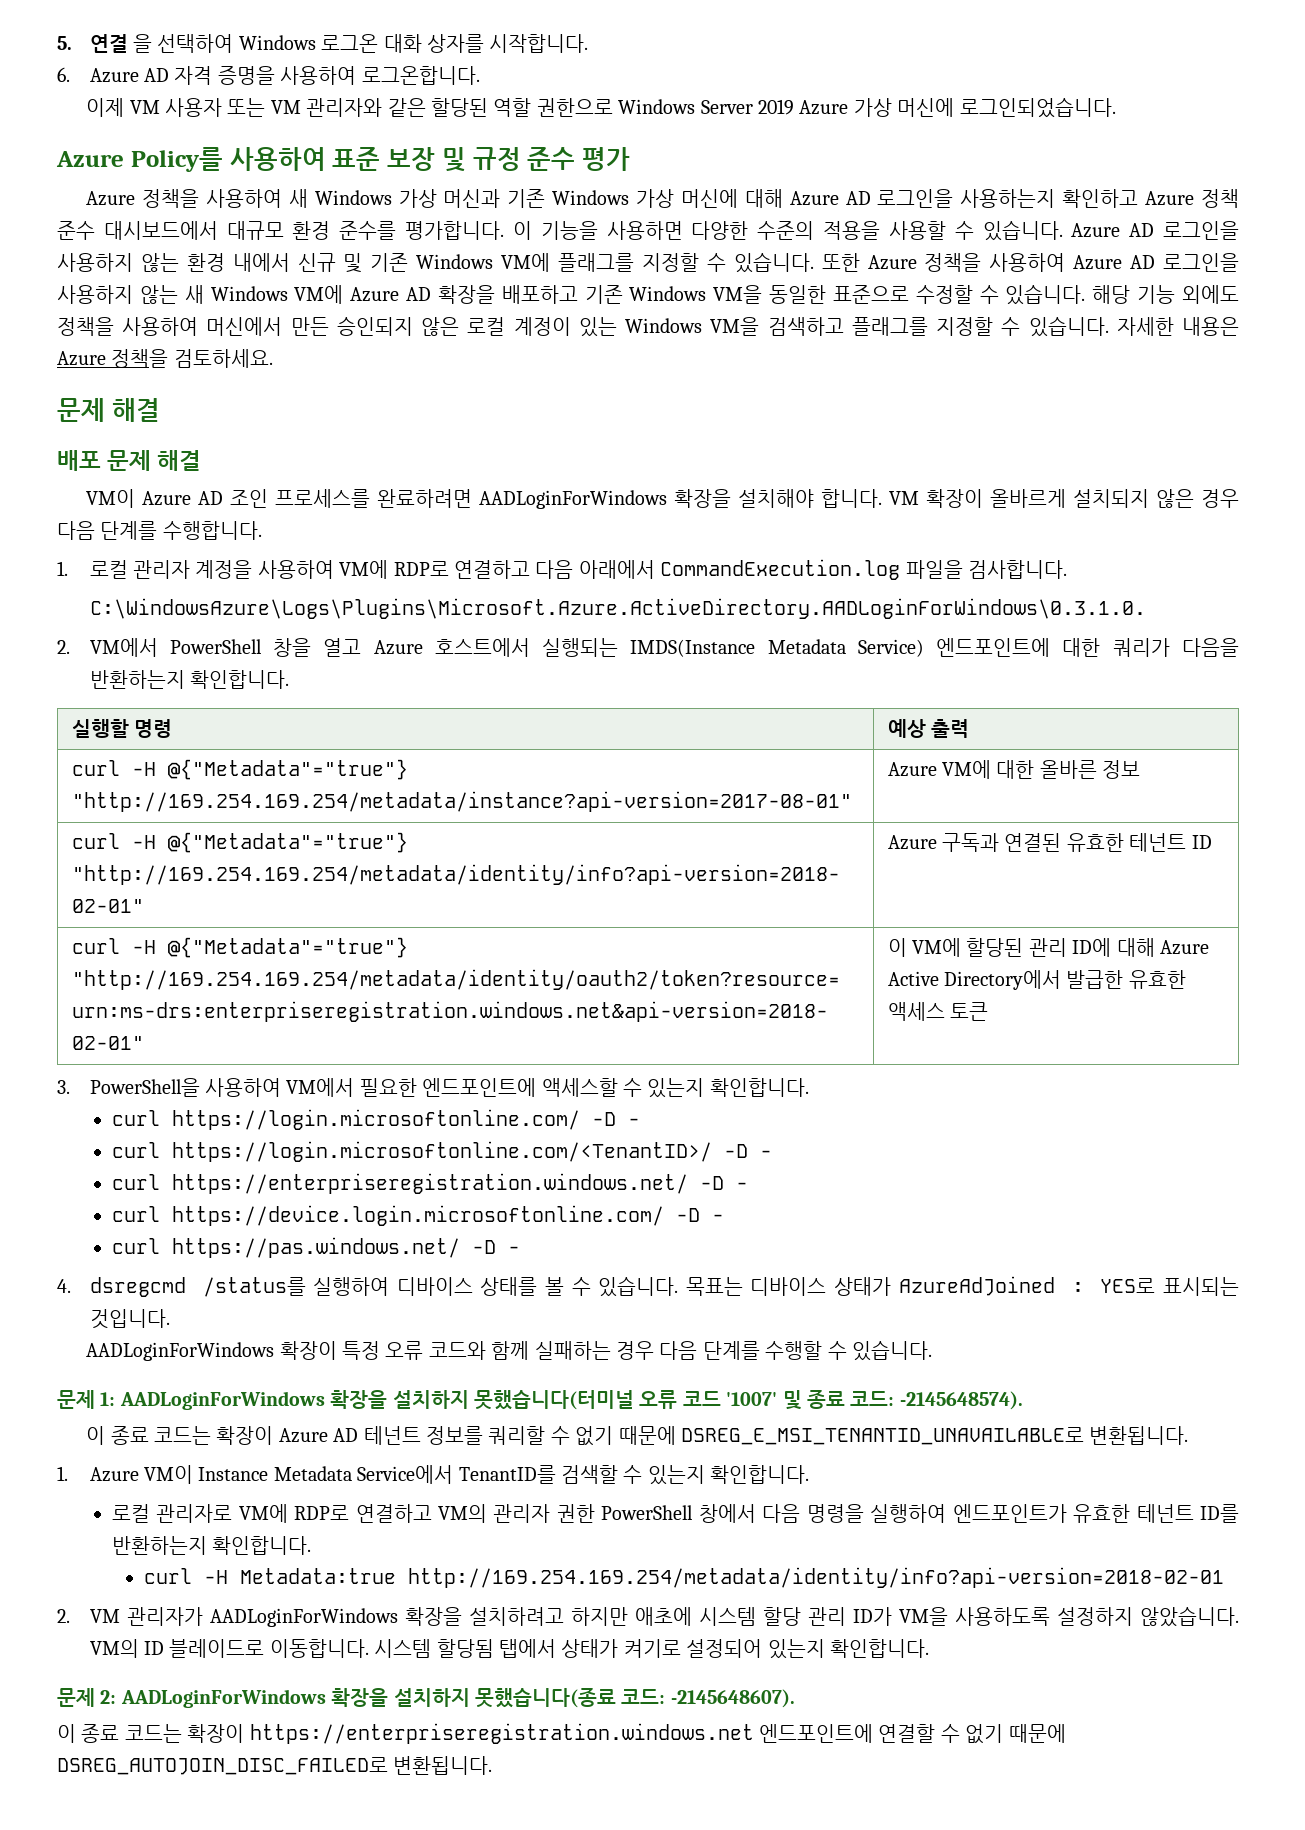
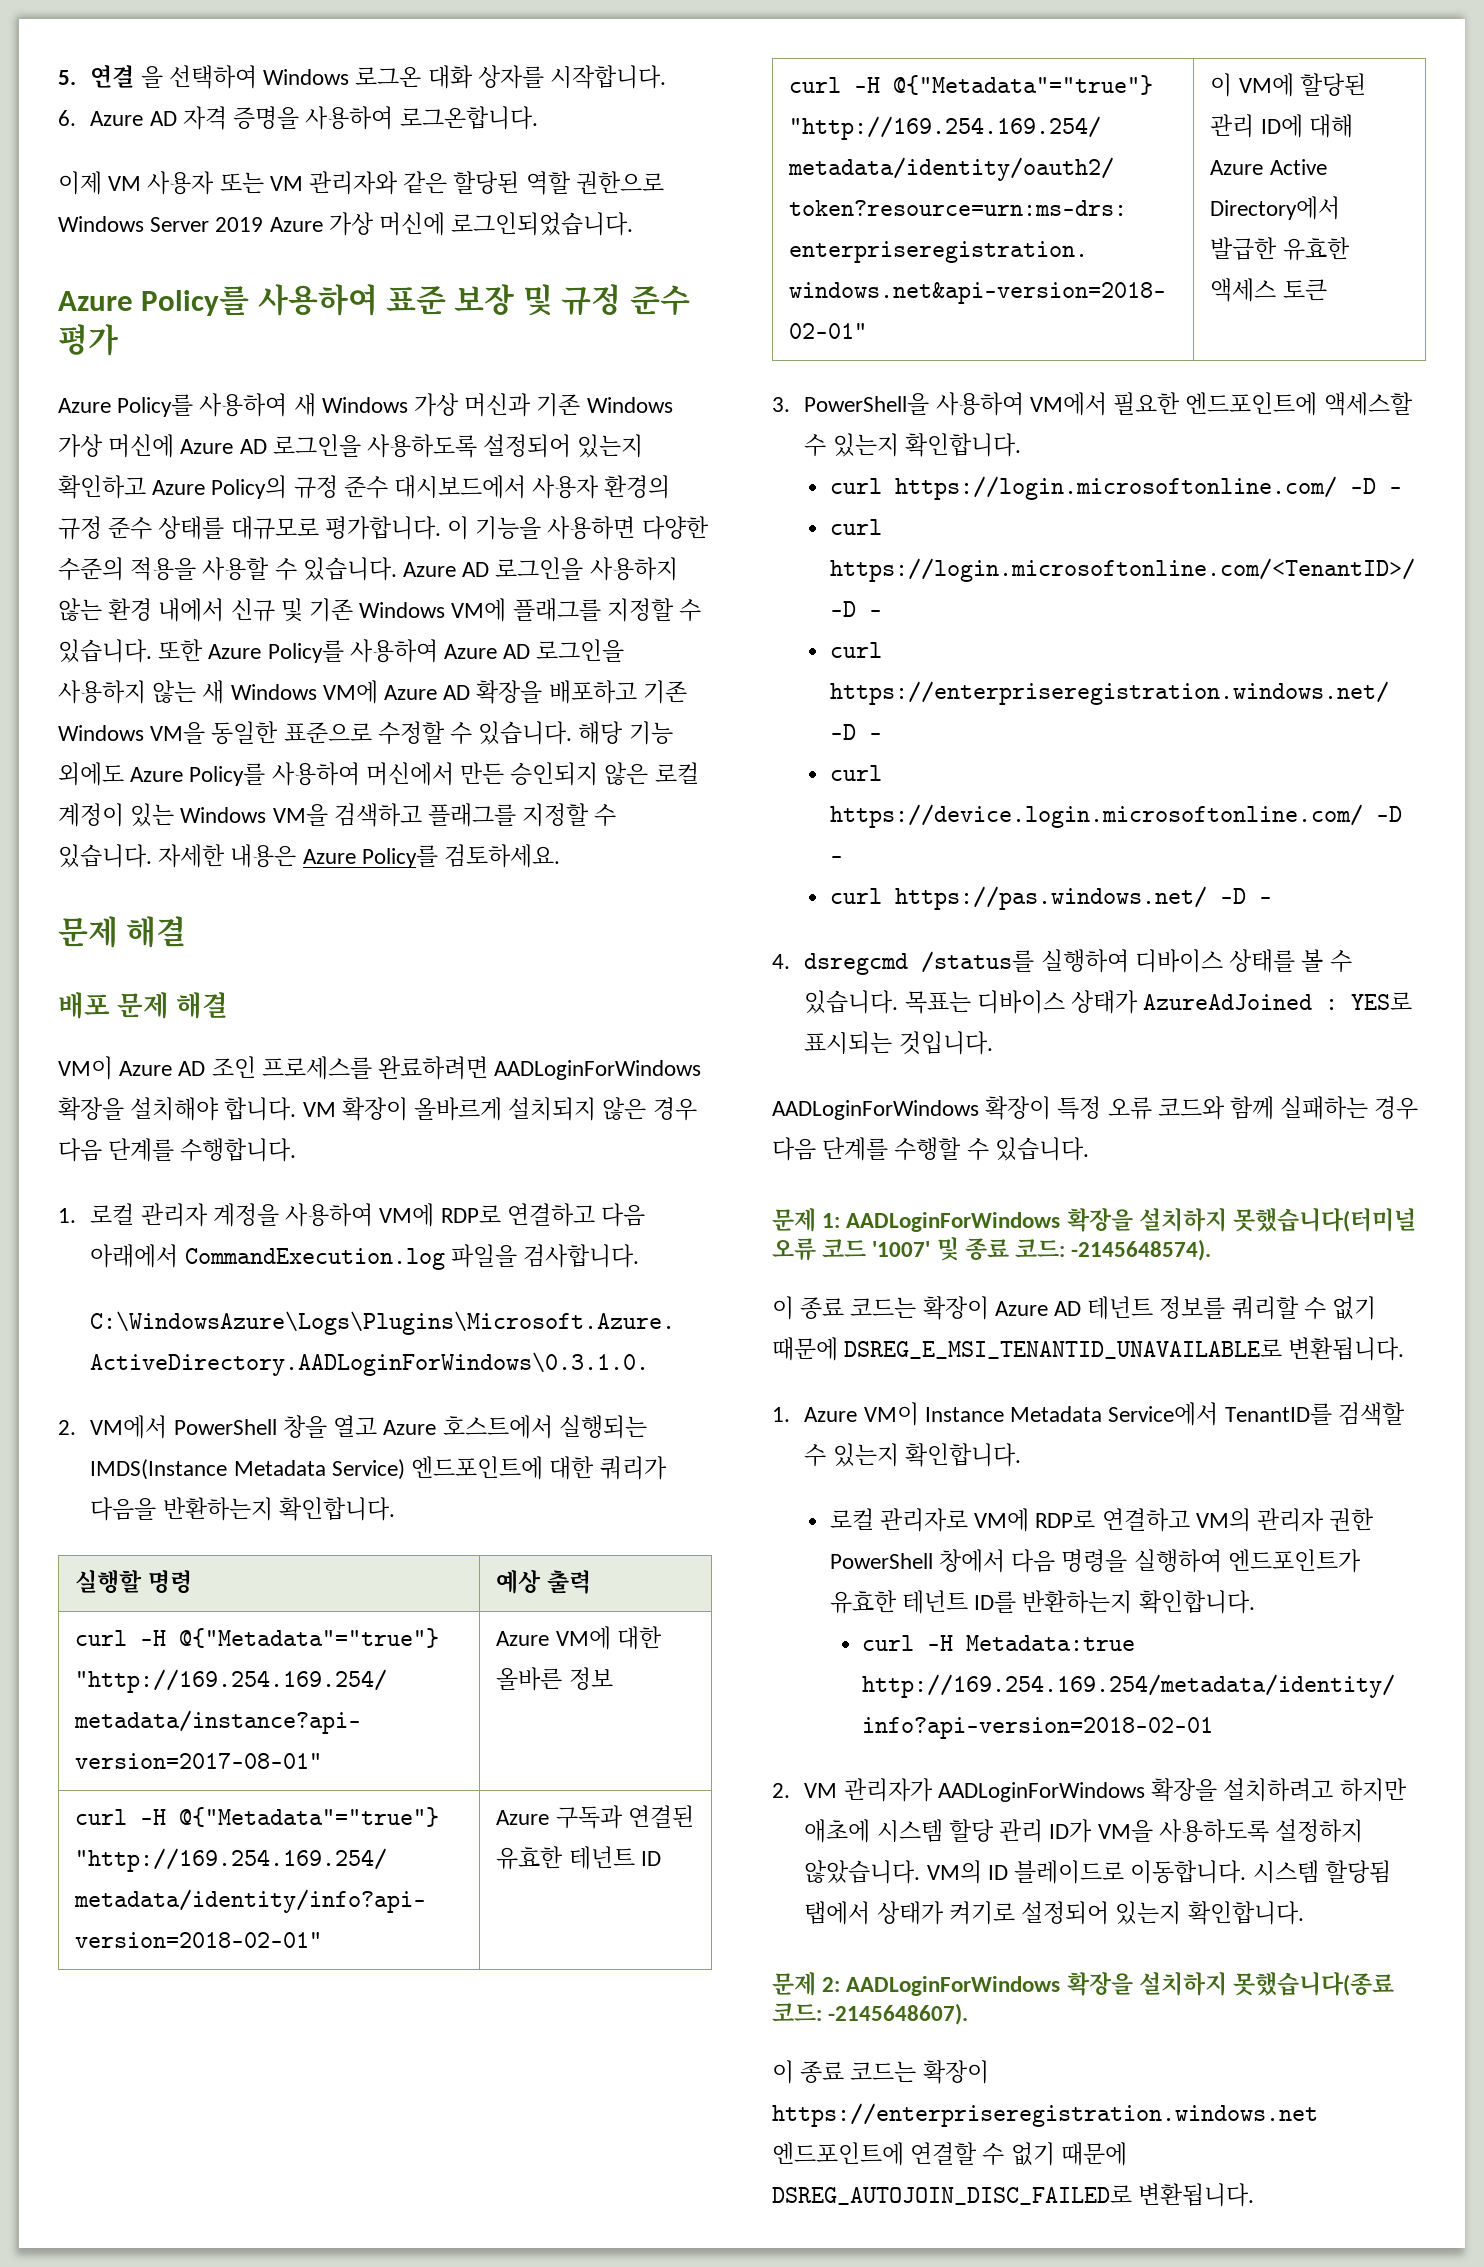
[142,189,200,208] 정책을 -> [117,394,194,417] Policy를
[744,189,1240,208] [57,221,397,240] 대해 Azure AD 로그인을 사용하는지 확인하고 Azure 정책 준수 대시보드에서 대규모 환경 준수를 -> [180,434,644,458] [58,475,671,499] [58,516,319,540] Azure AD 로그인을 사용하도록 설정되어 있는지 확인하고 Azure Policy의 규정 준수 대시보드에서 사용자 환경의 규정 준수 상태를 대규모로
[924,253,982,272] 정책을 -> [267,640,344,663] Policy를
[57,317,114,336] 정책을 -> [130,763,266,786] Azure Policy를
[111,349,169,368] 정책을 -> [361,845,438,868] Policy를

